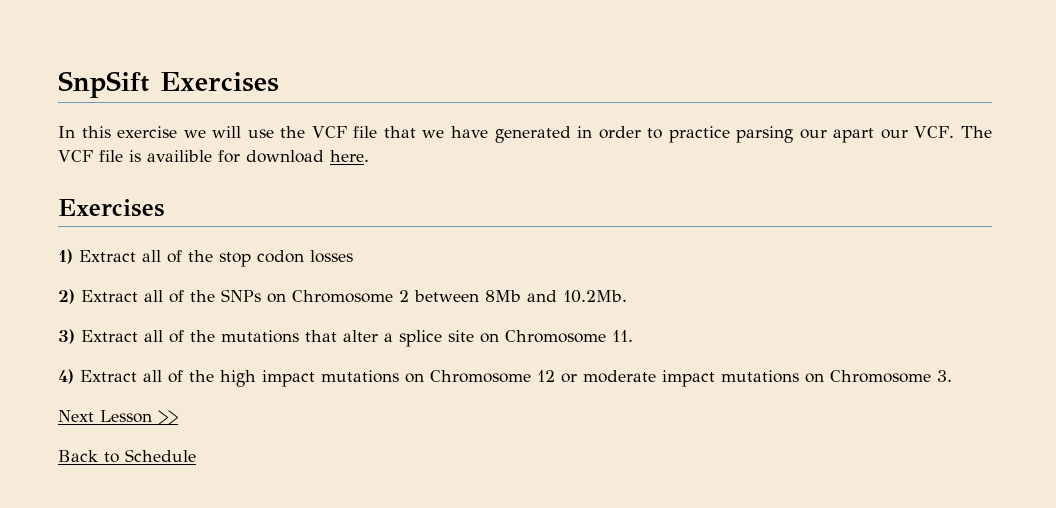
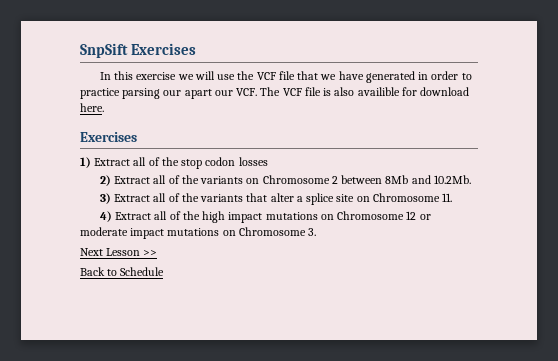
(141, 156) none -> [334,87,355,96] also
[221,289,261,302] SNPs -> [200,176,244,184] variants
[221,330,299,343] mutations -> [200,194,244,202] variants

